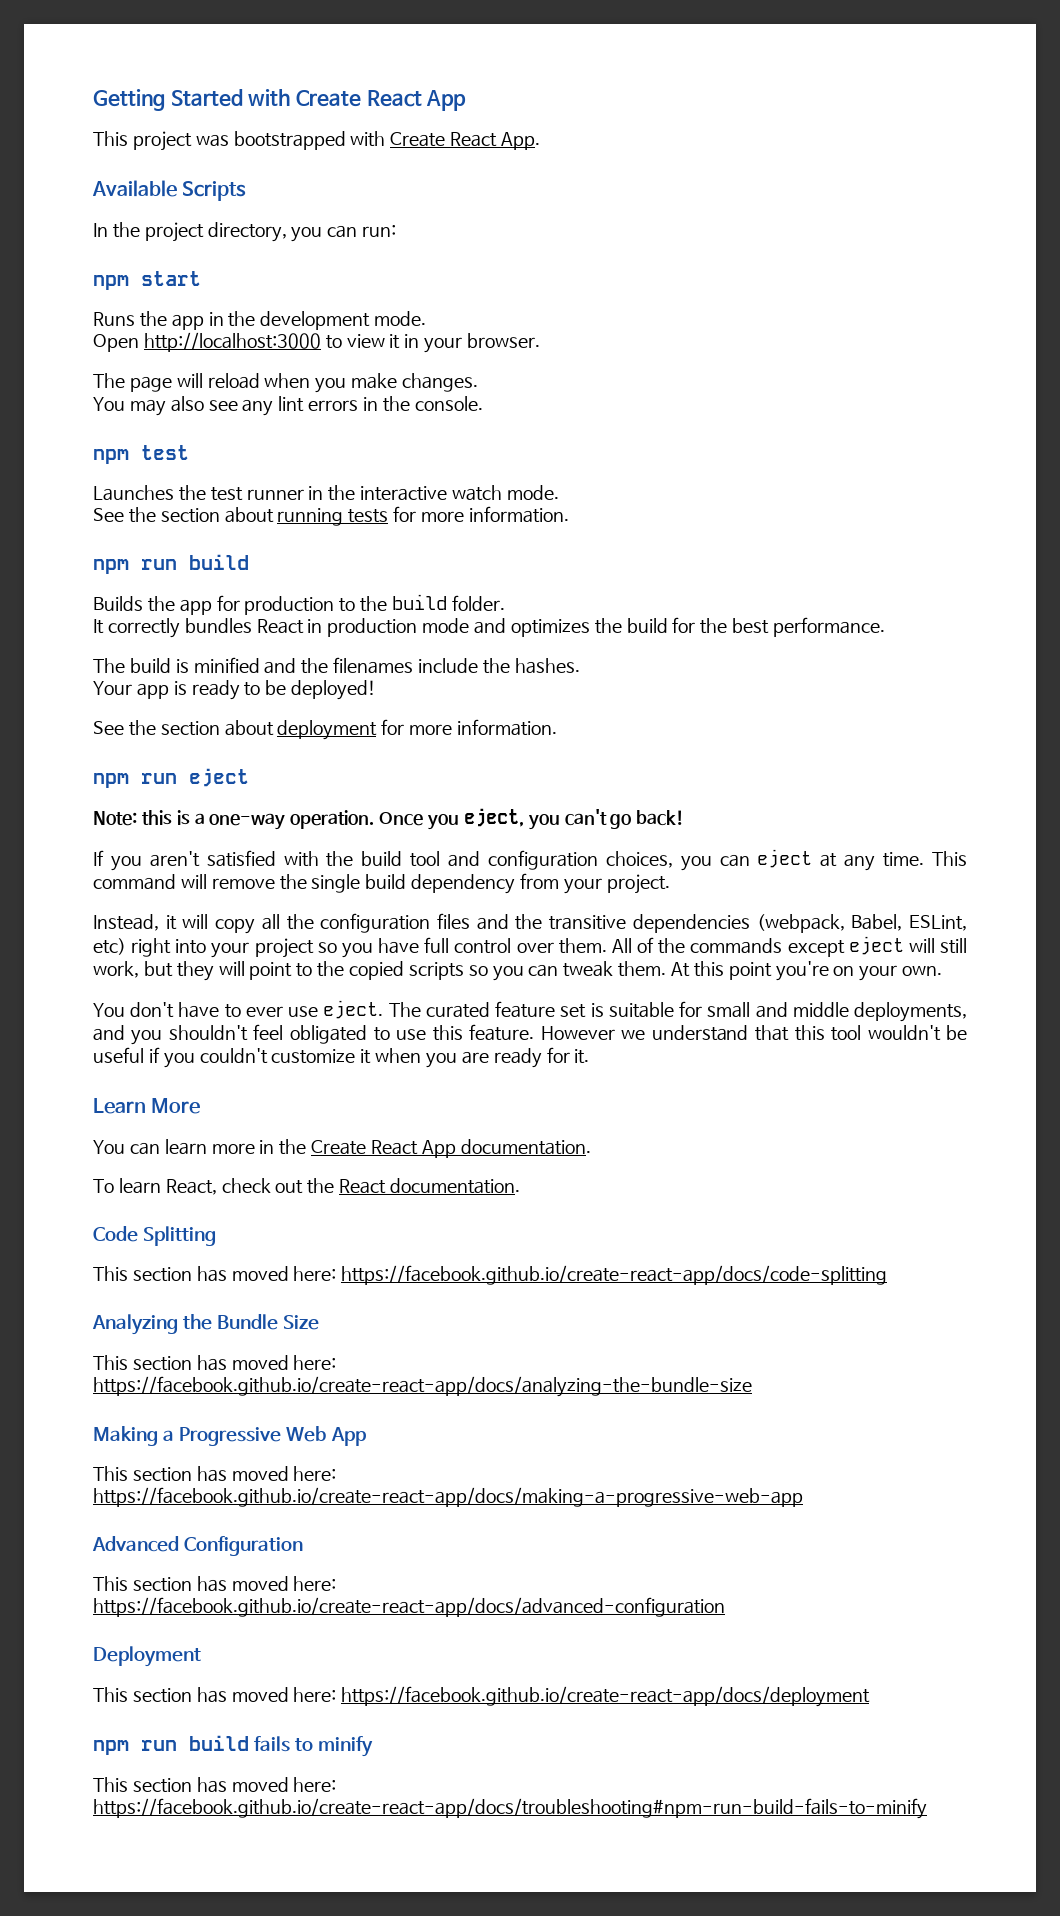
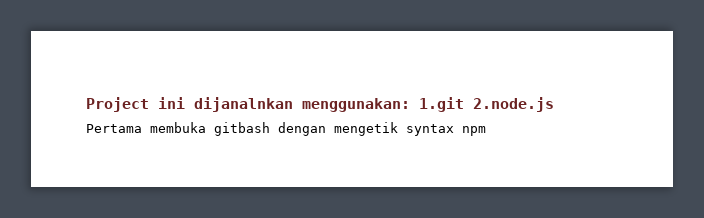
[93,89,467,111] [93,131,541,151] [92,180,247,201] [93,222,397,242] [93,271,201,290] [93,311,427,330] [93,332,541,353] [93,373,479,393] [93,396,483,416] [93,445,189,464] [93,485,559,501] [93,506,569,526] [93,554,249,574] [93,594,505,615] [93,617,886,638] [93,657,580,674] [93,680,377,700] [93,719,558,740] [93,768,249,788] [93,808,685,830] [93,849,968,871] [93,873,670,894] [93,913,967,934] [93,936,967,958] [93,961,943,981] [93,1000,968,1022] [93,1024,967,1045] [93,1047,590,1068] [93,1098,201,1114] [93,1139,591,1158] [93,1178,521,1195] [93,1226,217,1246] [93,1265,888,1285] [92,1314,320,1335] [93,1355,337,1371] [93,1376,752,1397] [93,1426,366,1446] [93,1466,337,1482] [93,1487,803,1507] [92,1536,304,1556] [93,1576,337,1592] [93,1597,725,1617] [93,1646,201,1667] [93,1686,871,1707] [93,1735,374,1757] [93,1777,337,1793] [93,1798,927,1819] Getting Started with Create React App // This project was bootstrapped with Create React App. // Available Scripts // In the project directory, you can run: // npm start // Runs the app in the development mode. // Open http://localhost:3000 to view it in your browser. // The page will reload when you make changes. // You may also see any lint errors in the console. // npm test // Launches the test runner in the interactive watch mode. // See the section about running tests for more information. // npm run build // Builds the app for production to the build folder. // It correctly bundles React in production mode and optimizes the build for the best performance. // The build is minified and the filenames include the hashes. // Your app is ready to be deployed! // See the section about deployment for more information. // npm run eject // Note: this is a one-way operation. Once you eject, you can't go back! // If you aren't satisfied with the build tool and configuration choices, you can eject at any time. This command will remove the single build dependency from your project. // Instead, it will copy all the configuration files and the transitive dependencies (webpack, Babel, ESLint, etc) right into your project so you have full control over them. All of the commands except eject will still work, but they will point to the copied scripts so you can tweak them. At this point you're on your own. // You don't have to ever use eject. The curated feature set is suitable for small and middle deployments, and you shouldn't feel obligated to use this feature. However we understand that this tool wouldn't be useful if you couldn't customize it when you are ready for it. // Learn More // You can learn more in the Create React App documentation. // To learn React, check out the React documentation. // Code Splitting // This section has moved here: https://facebook.github.io/create-react-app/docs/code-splitting // Analyzing the Bundle Size // This section has moved here: https://facebook.github.io/create-react-app/docs/analyzing-the-bundle-size // Making a Progressive Web App // This section has moved here: https://facebook.github.io/create-react-app/docs/making-a-progressive-web-app // Advanced Configuration // This section has moved here: https://facebook.github.io/create-react-app/docs/advanced-configuration // Deployment // This section has moved here: https://facebook.github.io/create-react-app/docs/deployment // npm run build fails to minify // This section has moved here: https://facebook.github.io/create-react-app/docs/troubleshooting#npm-run-build-fails-to-minify -> [86,97,554,112] [86,122,486,136] Project ini dijanalnkan menggunakan: 1.git 2.node.js // Pertama membuka gitbash dengan mengetik syntax npm

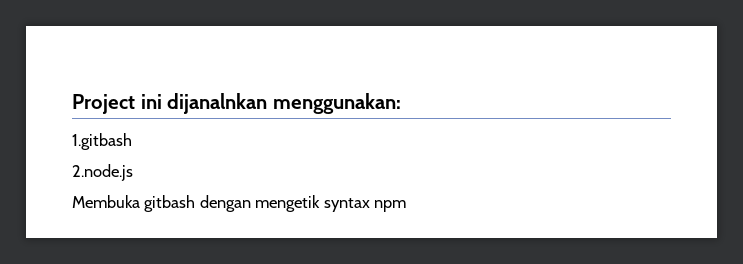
[419,97,464,112] 1.git -> [72,133,132,150] // 1.gitbash //
[86,122,206,133] Pertama membuka -> [72,195,140,208] Membuka

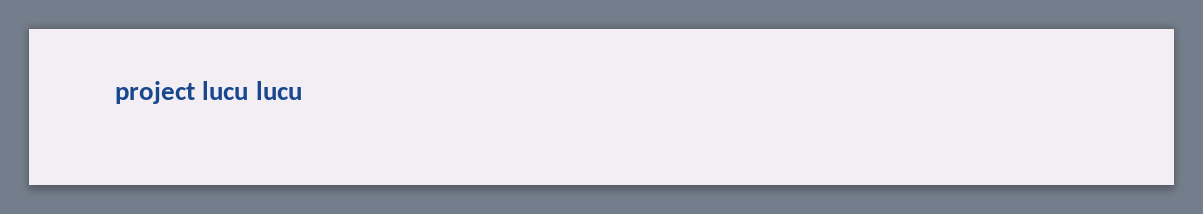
[72,93,401,114] [72,133,132,150] [72,164,133,181] [72,195,407,212] Project ini dijanalnkan menggunakan: // 1.gitbash // 2.node.js // Membuka gitbash dengan mengetik syntax npm -> [115,81,302,104] project lucu lucu

